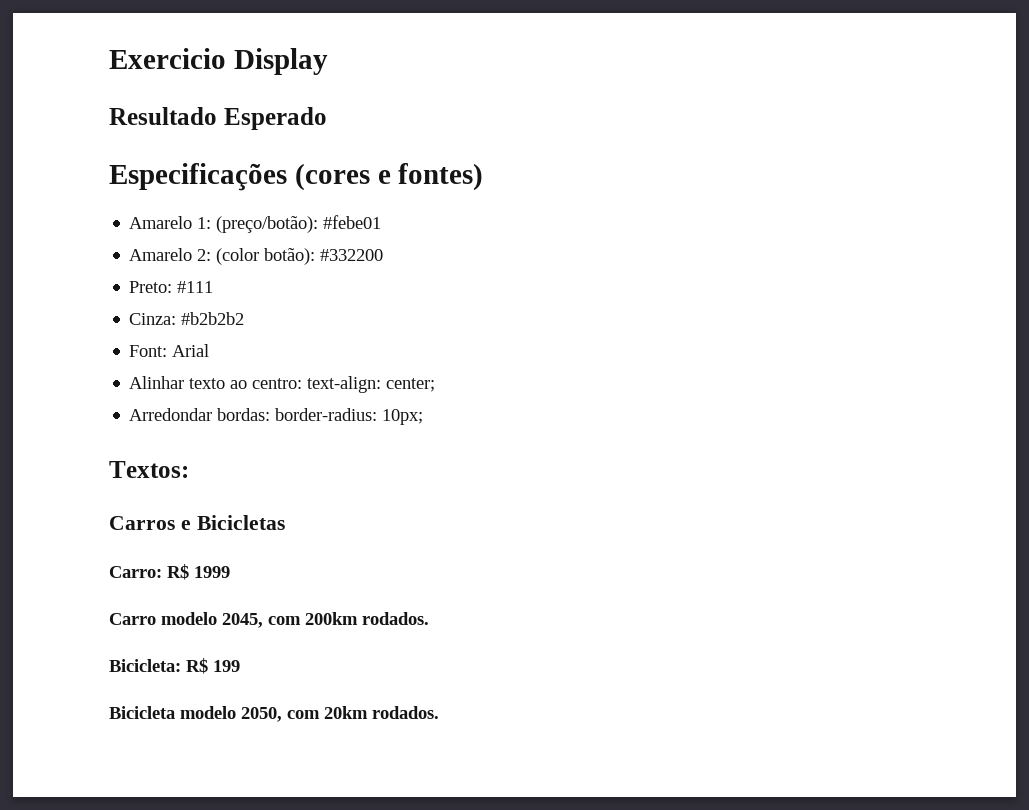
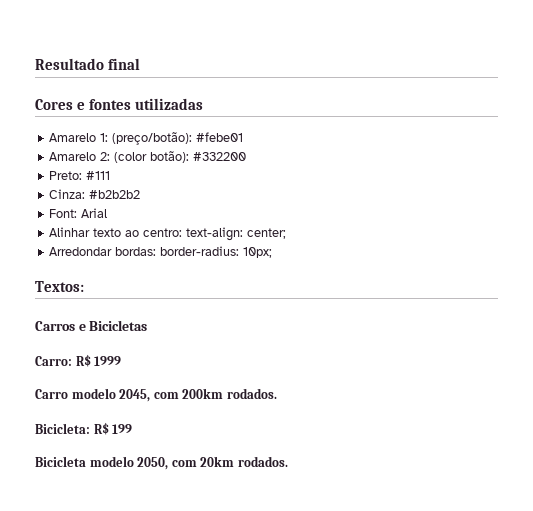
[109,48,328,75] [109,107,327,130] [109,163,484,191] Exercicio Display // Resultado Esperado // Especificações (cores e fontes) -> [35,58,141,70] [35,98,203,110] Resultado final // Cores e fontes utilizadas

